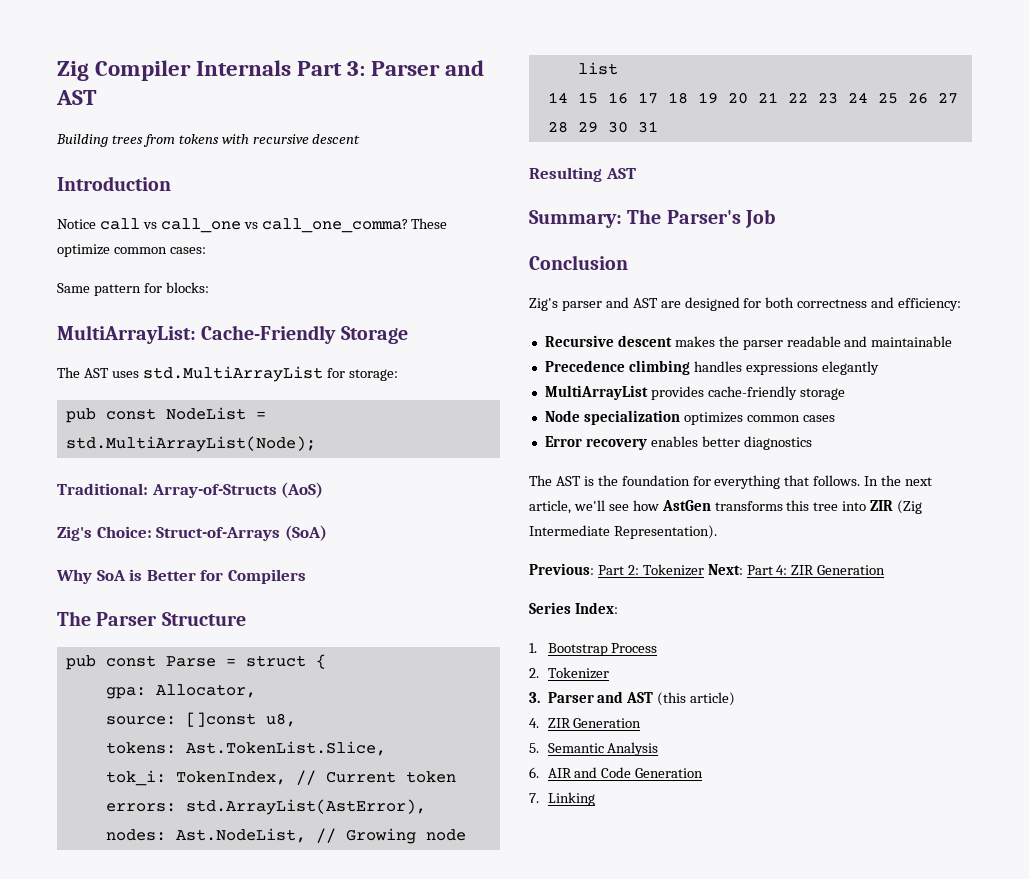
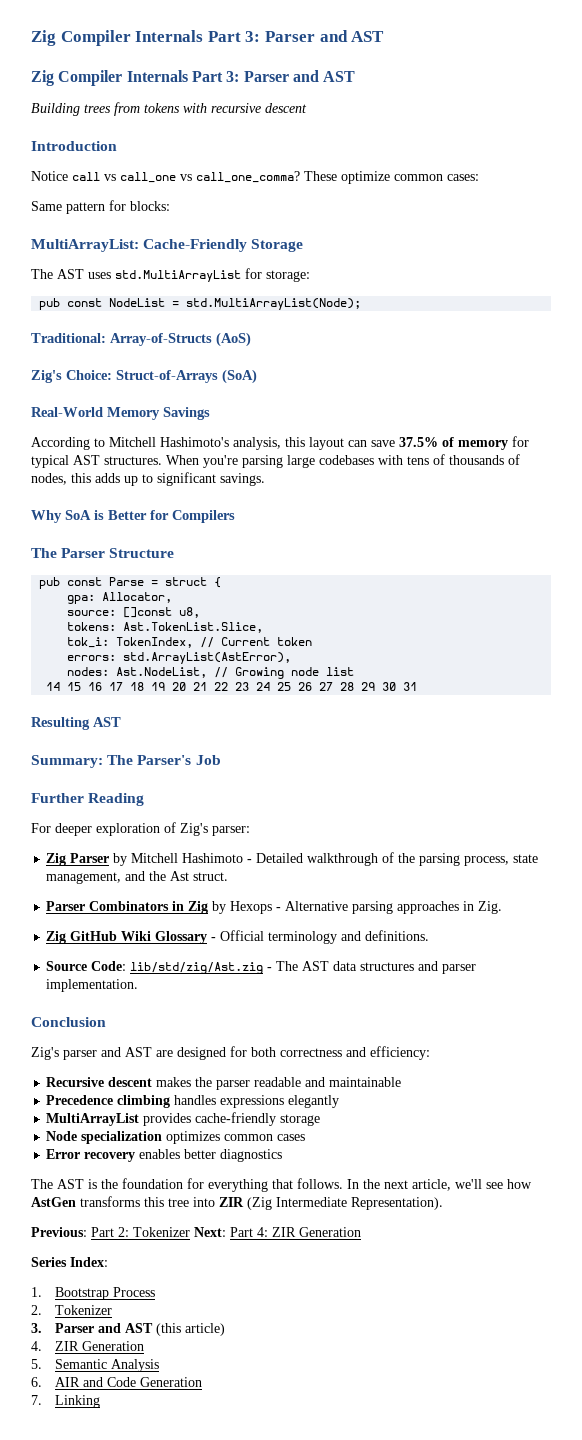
[57,60,485,81] [56,90,97,105] Zig Compiler Internals Part 3: Parser and AST -> [31,30,385,46] [31,70,356,86] Zig Compiler Internals Part 3: Parser and AST // Zig Compiler Internals Part 3: Parser and AST
(327, 533) none -> [31,407,210,420] [31,436,529,450] [31,454,520,468] [31,472,265,486] // Real-World Memory Savings // According to Mitchell Hashimoto's analysis, this layout can save 37.5% of memory for typical AST structures. When you're parsing large codebases with tens of thousands of nodes, this adds up to significant savings.
(775, 218) none -> [31,793,145,806] [31,822,250,836] [46,852,539,866] [46,871,229,884] [46,901,503,914] [46,930,430,944] [46,961,477,974] [46,979,139,992] // Further Reading // For deeper exploration of Zig's parser: // Zig Parser by Mitchell Hashimoto - Detailed walkthrough of the parsing process, state management, and the Ast struct. // Parser Combinators in Zig by Hexops - Alternative parsing approaches in Zig. // Zig GitHub Wiki Glossary - Official terminology and definitions. // Source Code: lib/std/zig/Ast.zig - The AST data structures and parser implementation.

